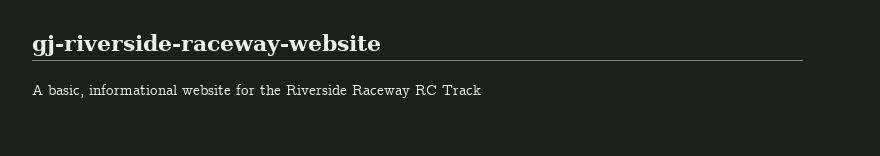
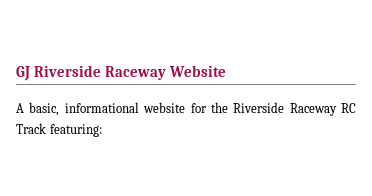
[32,34,381,56] gj-riverside-raceway-website -> [16,65,227,81] GJ Riverside Raceway Website
(481, 90) none -> [49,124,102,137] featuring:

